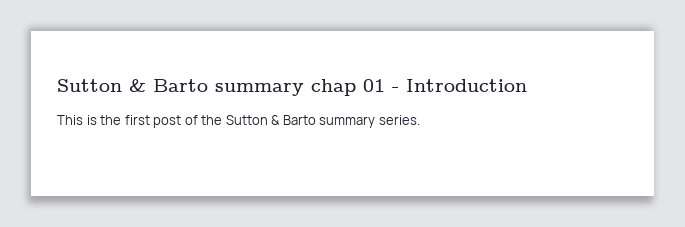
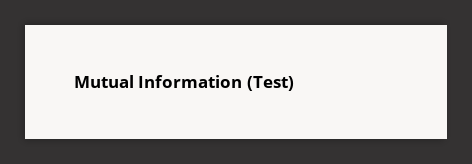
[57,79,527,96] [57,115,420,128] Sutton & Barto summary chap 01 - Introduction // This is the first post of the Sutton & Barto summary series. -> [74,75,294,91] Mutual Information (Test)

